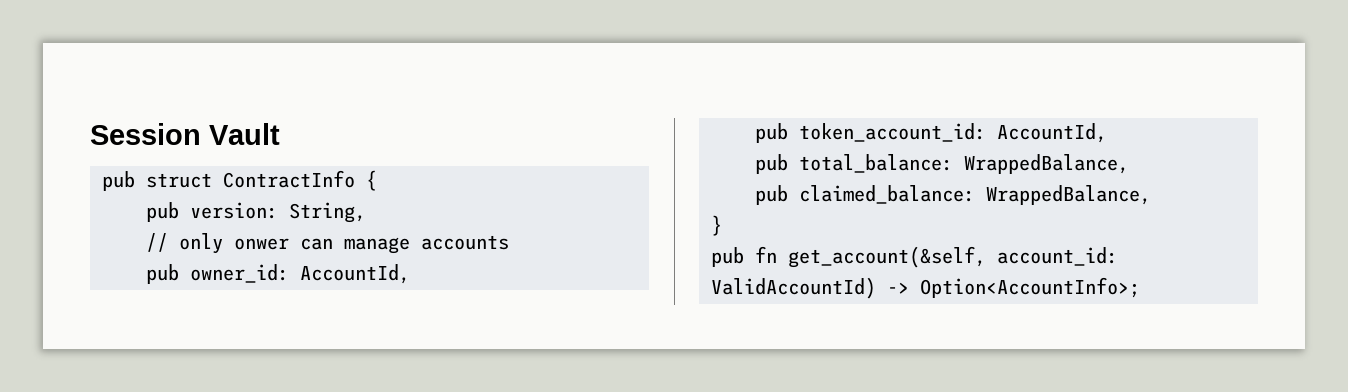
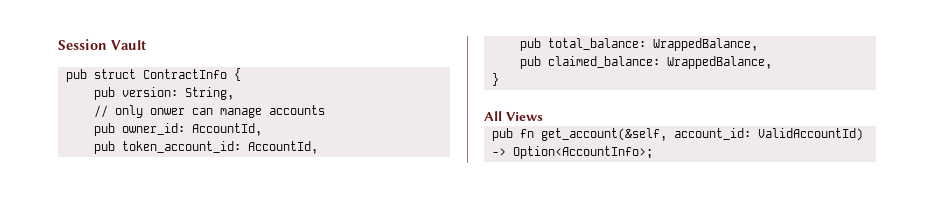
(723, 225) none -> [484,111,543,121] // All Views

